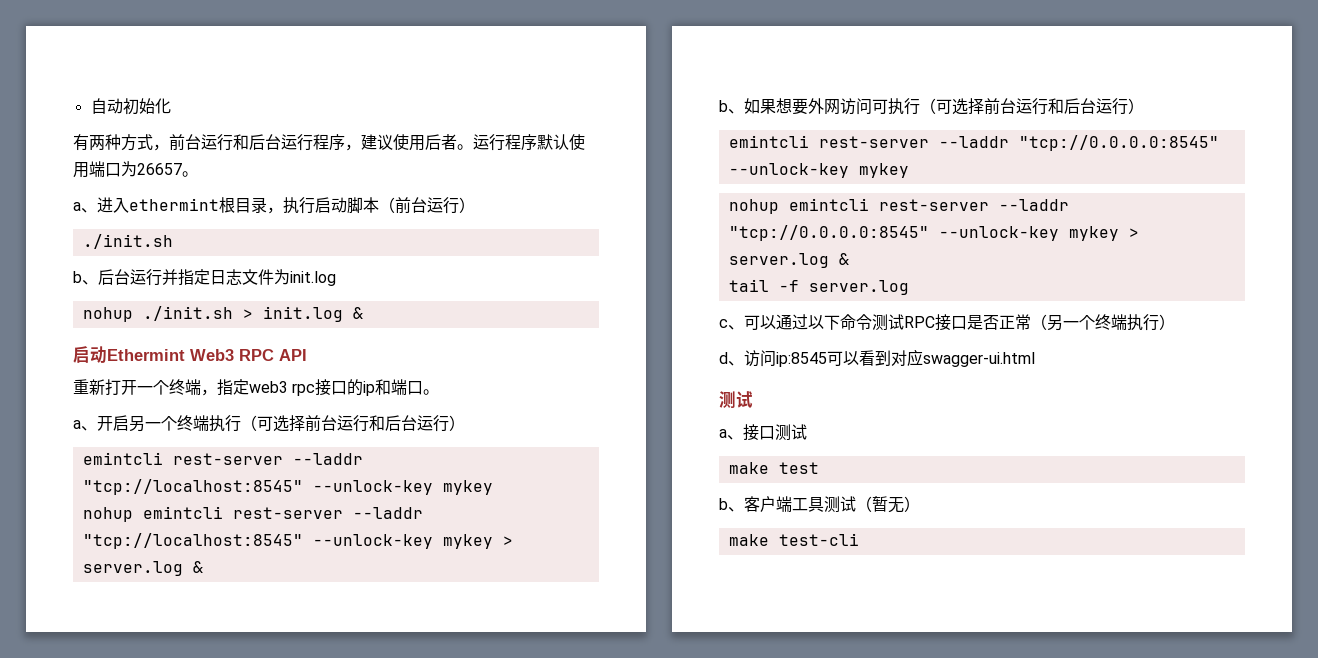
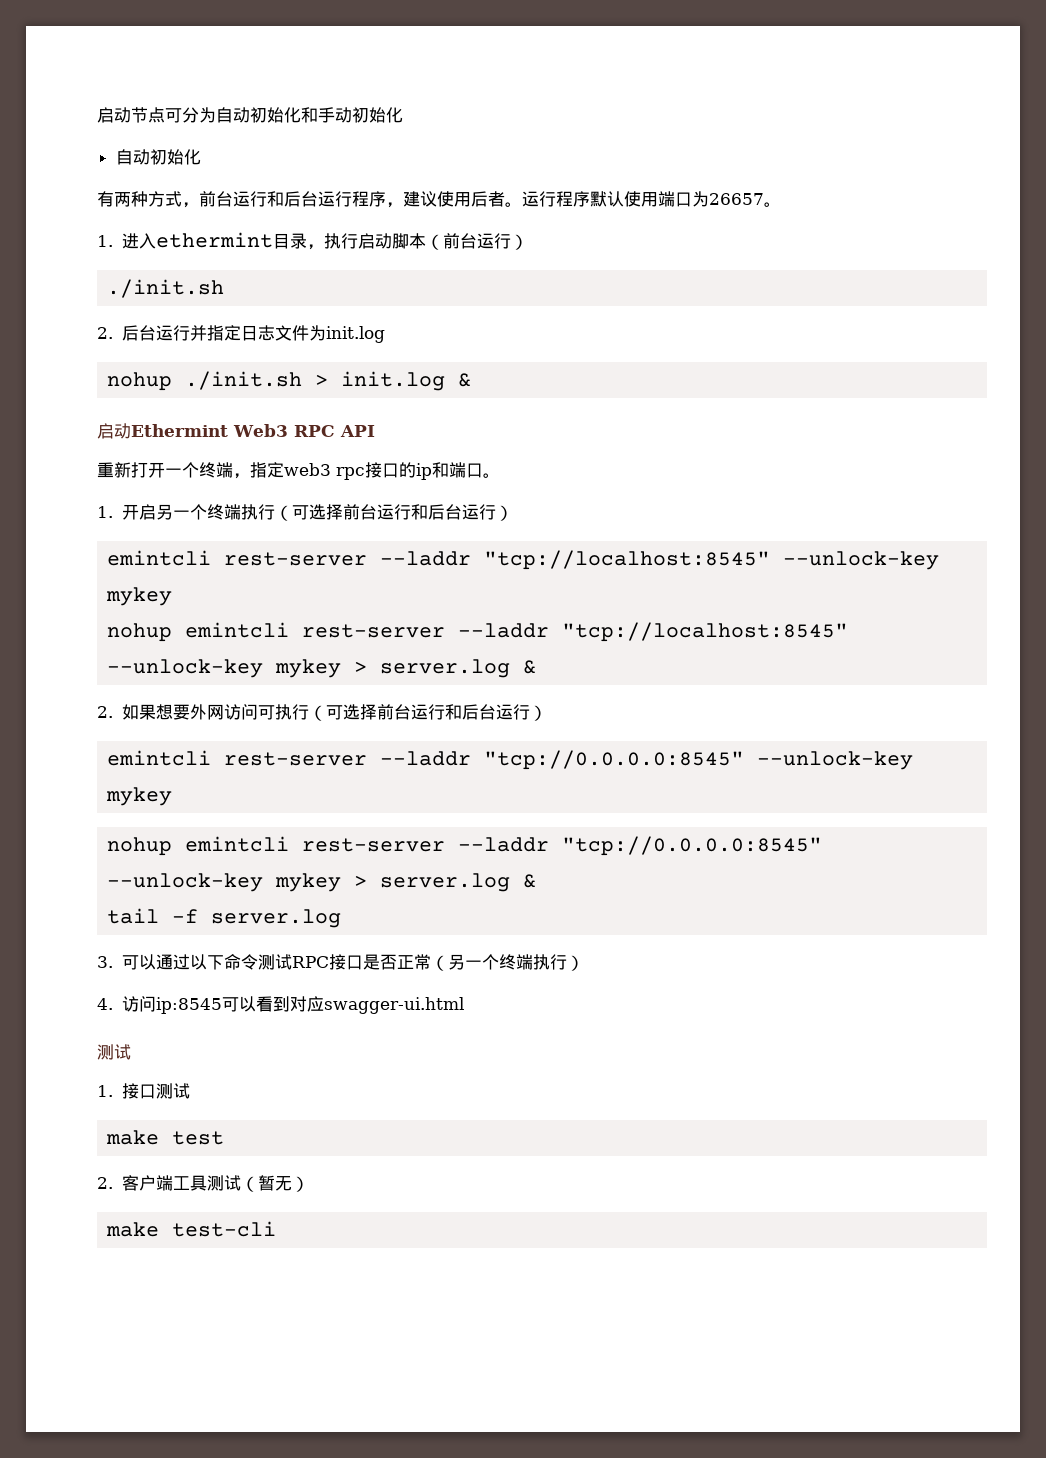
(90, 106) none -> [97,107,403,123] 启动节点可分为自动初始化和手动初始化 //
[73,202,97,213] a、 -> [97,235,113,247] 1.
[219,197,235,213] 根 -> (273, 240) none
[73,271,98,285] b、 -> [97,327,113,339] 2.
[73,420,97,431] a、 -> [97,506,113,518] 1.
[719,100,744,114] b、 -> [97,706,113,718] 2.
[719,319,744,330] c、 -> [97,956,113,968] 3.
[719,352,744,366] d、 -> [97,998,113,1010] 4.
[719,429,743,440] a、 -> [97,1085,113,1097] 1.
[719,498,744,512] b、 -> [97,1177,113,1189] 2.

